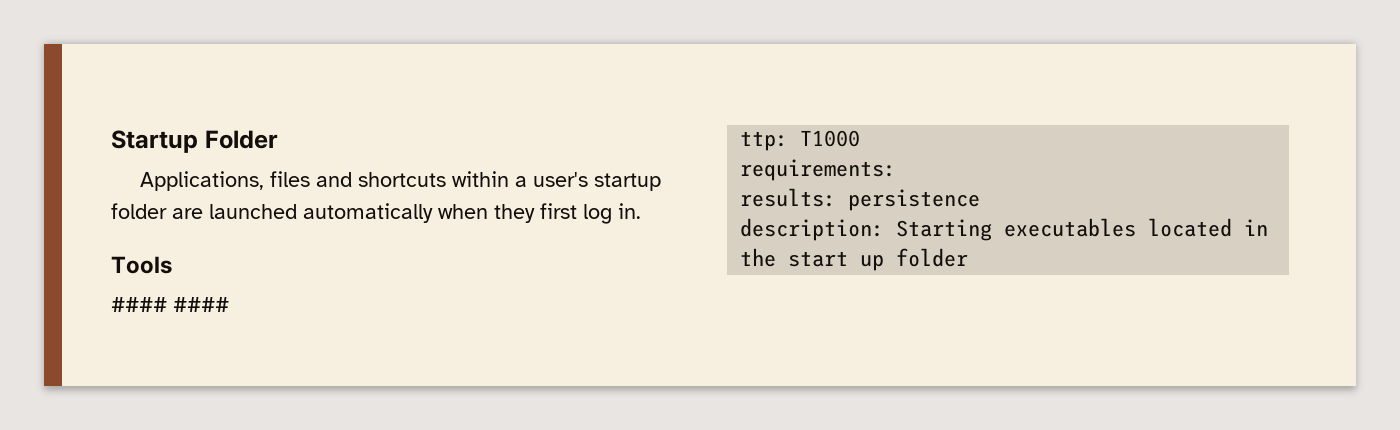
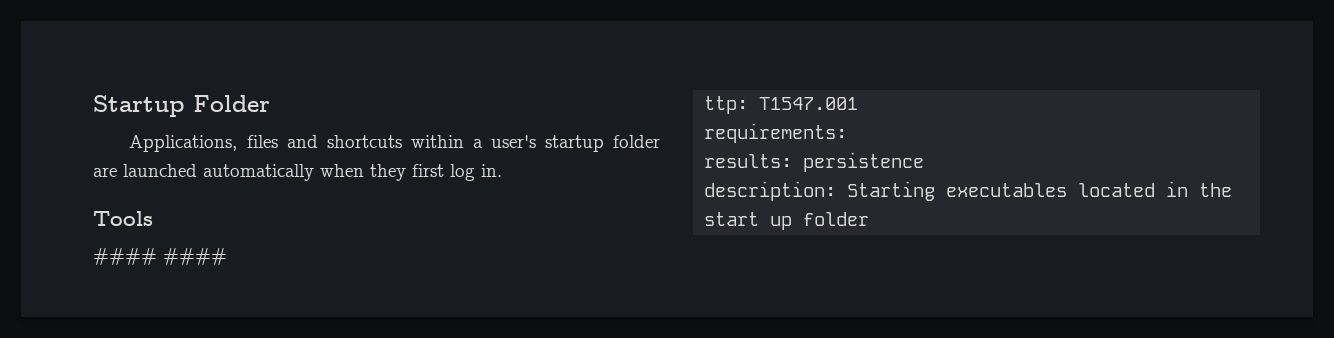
[800,130,861,147] T1000 -> [759,97,859,110] T1547.001

